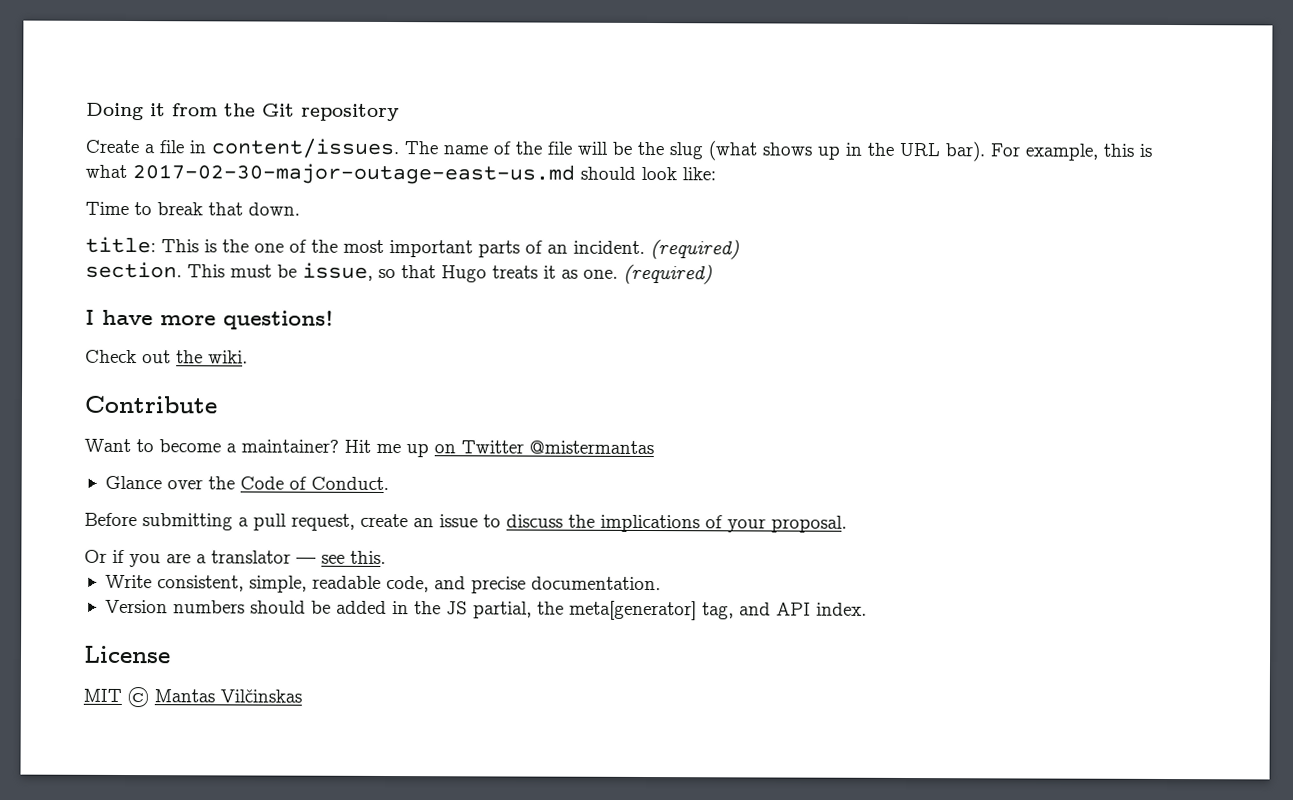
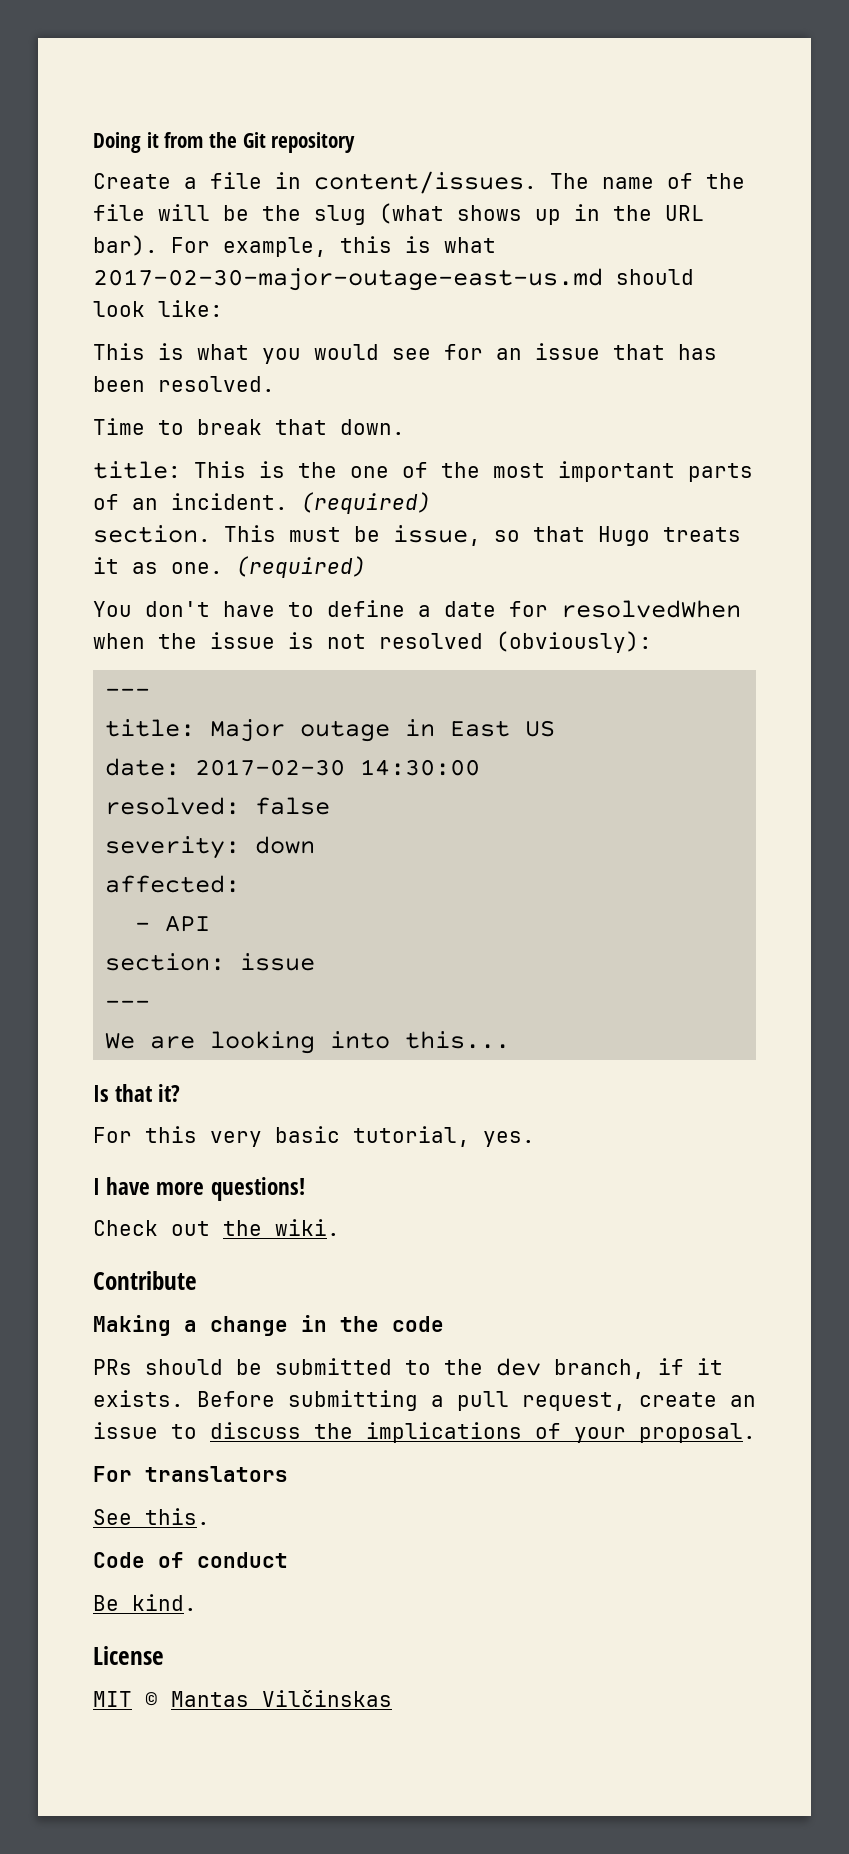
(716, 174) none -> [93,343,717,364] [93,376,275,392] // This is what you would see for an issue that has been resolved.
(713, 274) none -> [93,600,741,618] [93,631,652,653] [105,688,151,697] [105,719,556,742] [105,758,481,776] [105,797,331,815] [105,836,316,859] [105,875,241,893] [135,915,211,932] [105,953,316,971] [105,1000,151,1009] [105,1031,511,1054] [93,1084,181,1102] [93,1126,535,1147] // You don't have to define a date for resolvedWhen when the issue is not resolved (obviously): // --- // title: Major outage in East US // date: 2017-02-30 14:30:00 // resolved: false // severity: down // affected: // - API // section: issue // --- // We are looking into this... // Is that it? // For this very basic tutorial, yes.
[84,438,654,458] [104,475,389,491] Want to become a maintainer? Hit me up on Twitter @mistermantas // Glance over the Code of Conduct. // -> [93,1315,444,1336] [93,1358,723,1379] [93,1390,184,1407] Making a change in the code // PRs should be submitted to the dev branch, if it exists.
[84,549,386,568] [104,574,661,594] [104,599,867,621] Or if you are a translator — see this. // Write consistent, simple, readable code, and precise documentation. // Version numbers should be added in the JS partial, the meta[generator] tag, and API index. -> [93,1466,288,1482] [93,1508,210,1525] [93,1552,288,1568] [93,1594,197,1611] For translators // See this. // Code of conduct // Be kind.

